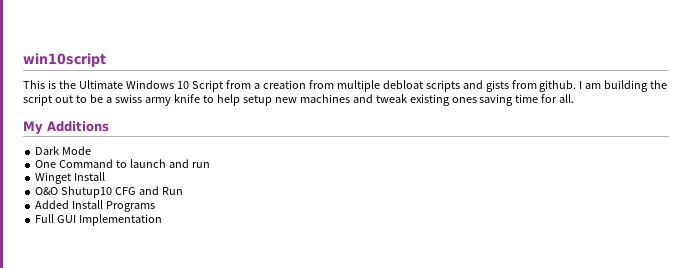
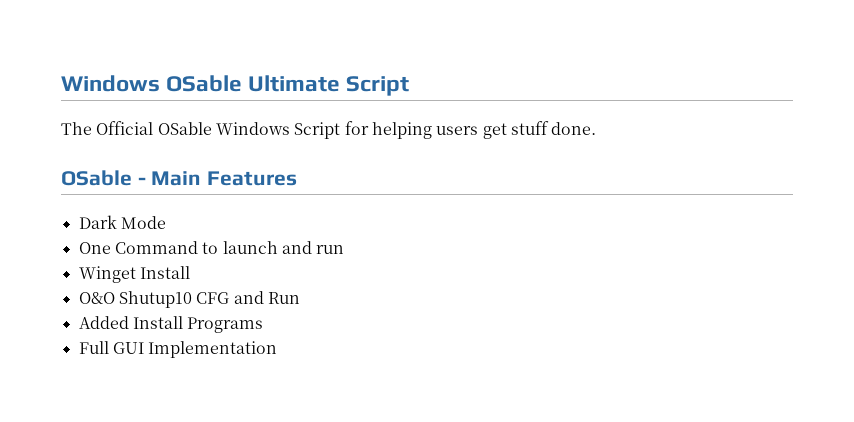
[23,53,106,67] [23,80,668,92] [23,94,575,106] [23,121,109,134] win10script // This is the Ultimate Windows 10 Script from a creation from multiple debloat scripts and gists from github. I am building the script out to be a swiss army knife to help setup new machines and tweak existing ones saving time for all. // My Additions -> [61,75,410,96] [61,121,597,139] [61,170,298,186] Windows OSable Ultimate Script // The Official OSable Windows Script for helping users get stuff done. // OSable - Main Features

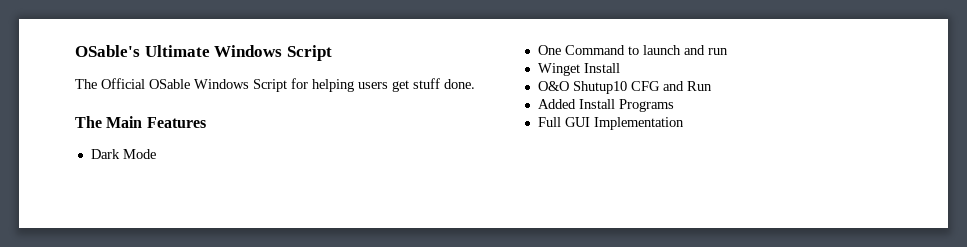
[61,75,341,92] Windows OSable Ultimate -> [75,45,283,57] OSable's Ultimate Windows
[61,170,146,186] OSable - -> [75,116,102,128] The

